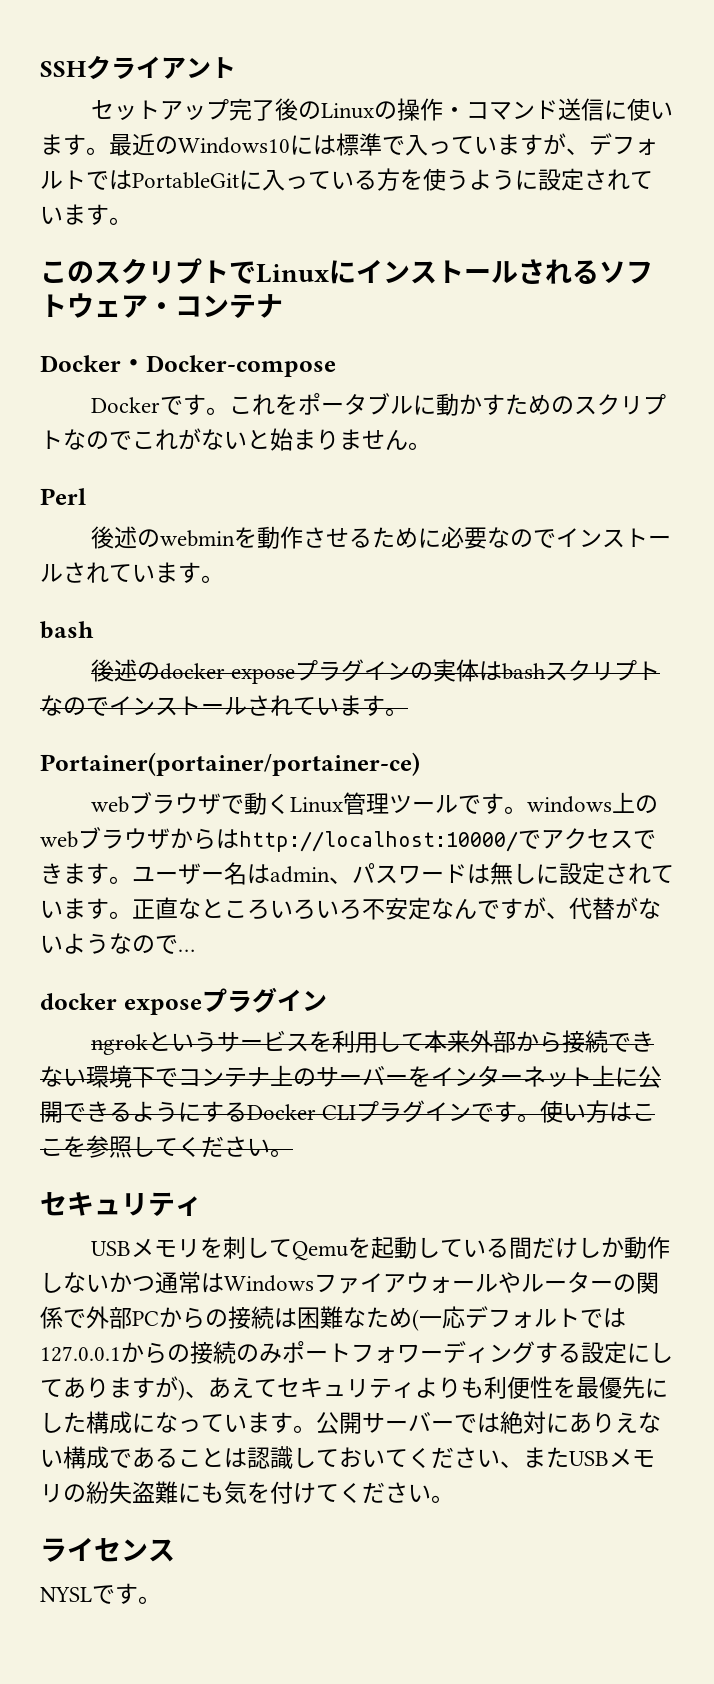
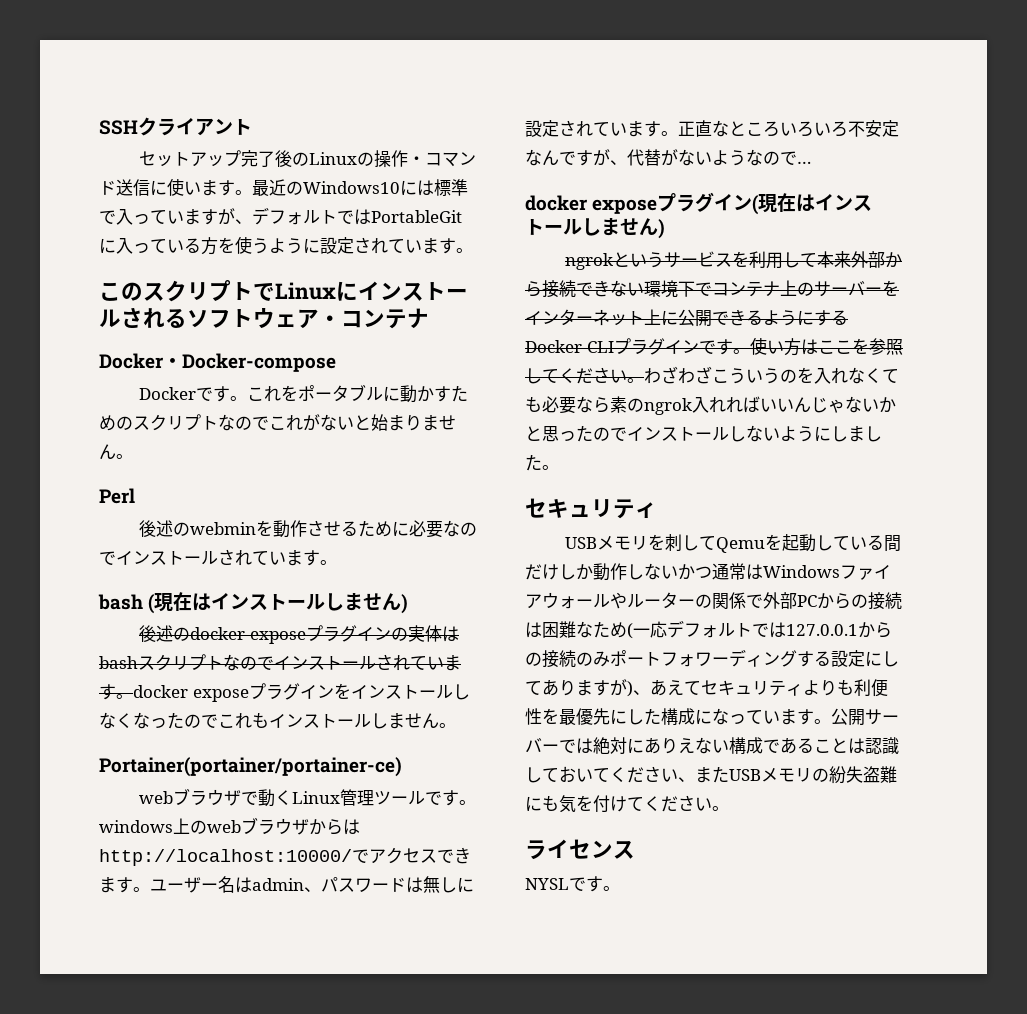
(94, 630) none -> [148,592,409,614] (現在はインストールしません)
(408, 712) none -> [133,683,470,702] [99,712,456,729] docker exposeプラグインをインストールしなくなったのでこれもインストールしません。
(327, 1001) none -> [752,193,873,215] [525,218,665,239] (現在はインストールしません)
(293, 1153) none -> [644,366,899,384] [525,396,896,415] [525,425,882,442] [525,454,559,471] わざわざこういうのを入れなくても必要なら素のngrok入れればいいんじゃないかと思ったのでインストールしないようにしました。

